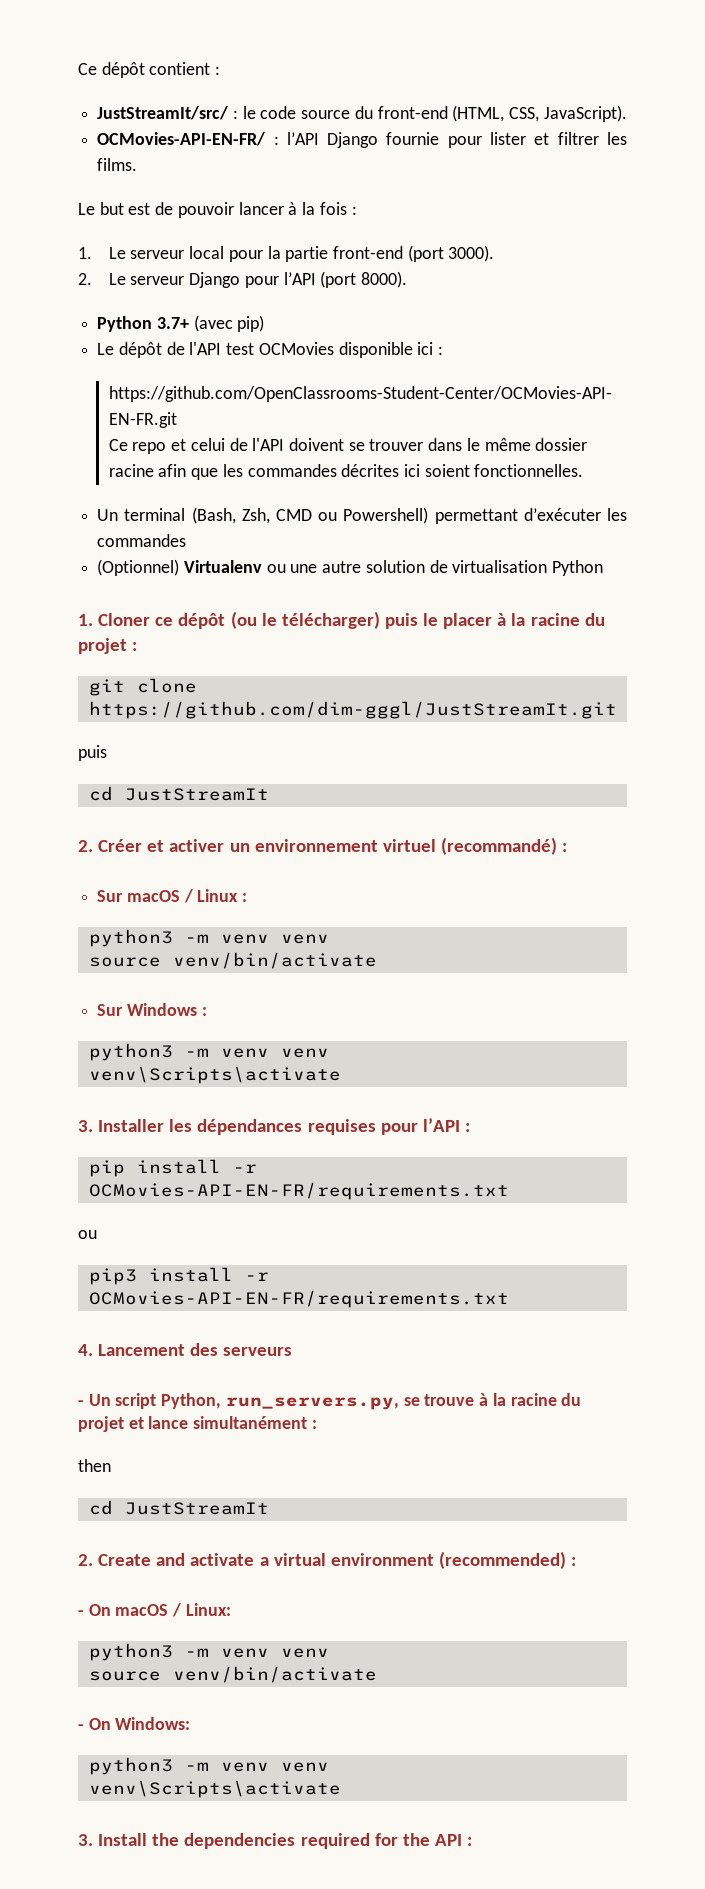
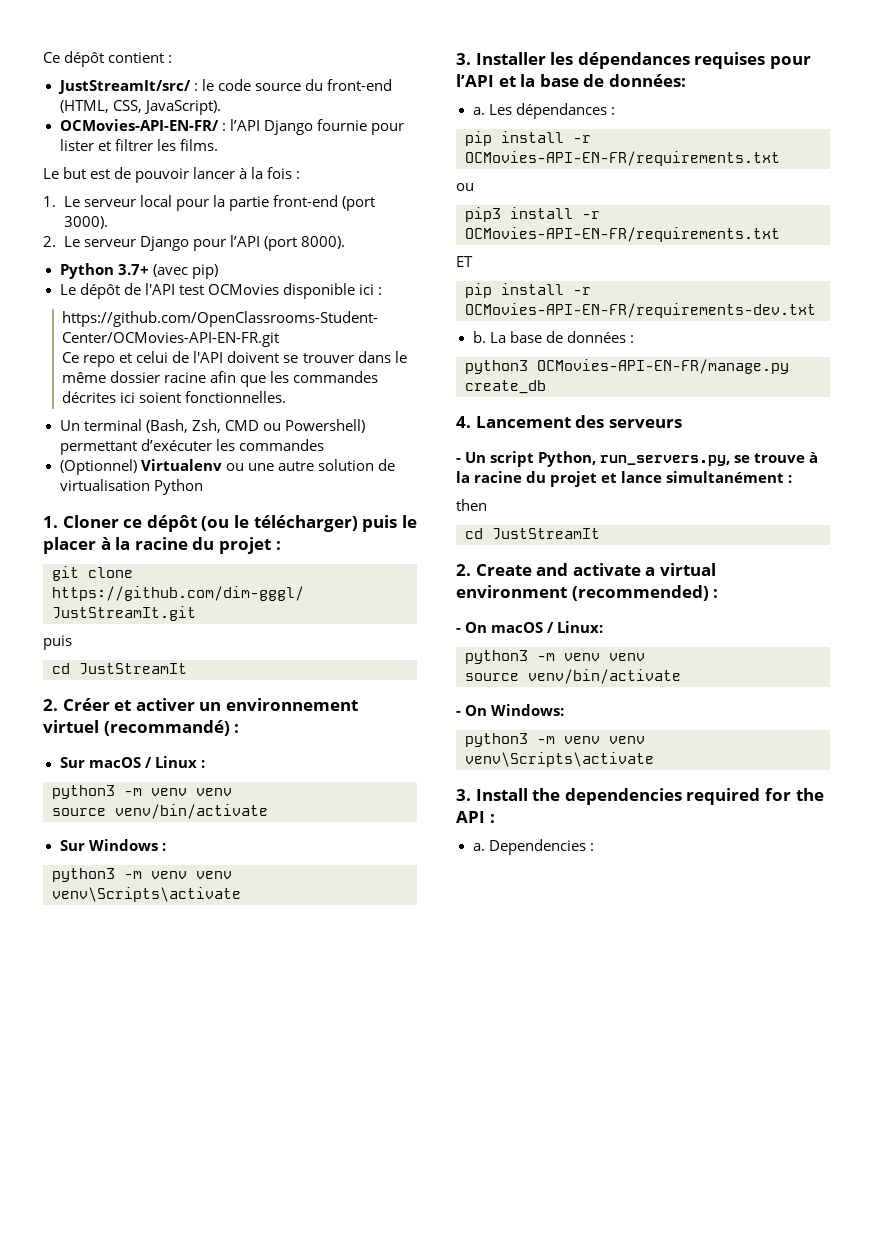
(460, 1125) none -> [498,74,686,87] [472,103,607,119] et la base de données: // a. Les dépendances
(509, 1299) none -> [456,256,473,267] [465,283,591,298] [465,303,816,318] [472,331,634,343] [465,359,789,374] [465,380,546,394] // ET // pip install -r OCMovies-API-EN-FR/requirements-dev.txt // b. La base de données : // python3 OCMovies-API-EN-FR/manage.py create_db
(473, 1841) none -> [472,839,594,855] // a. Dependencies :

